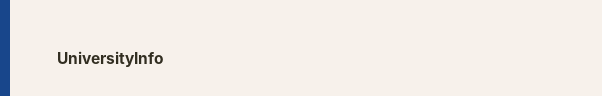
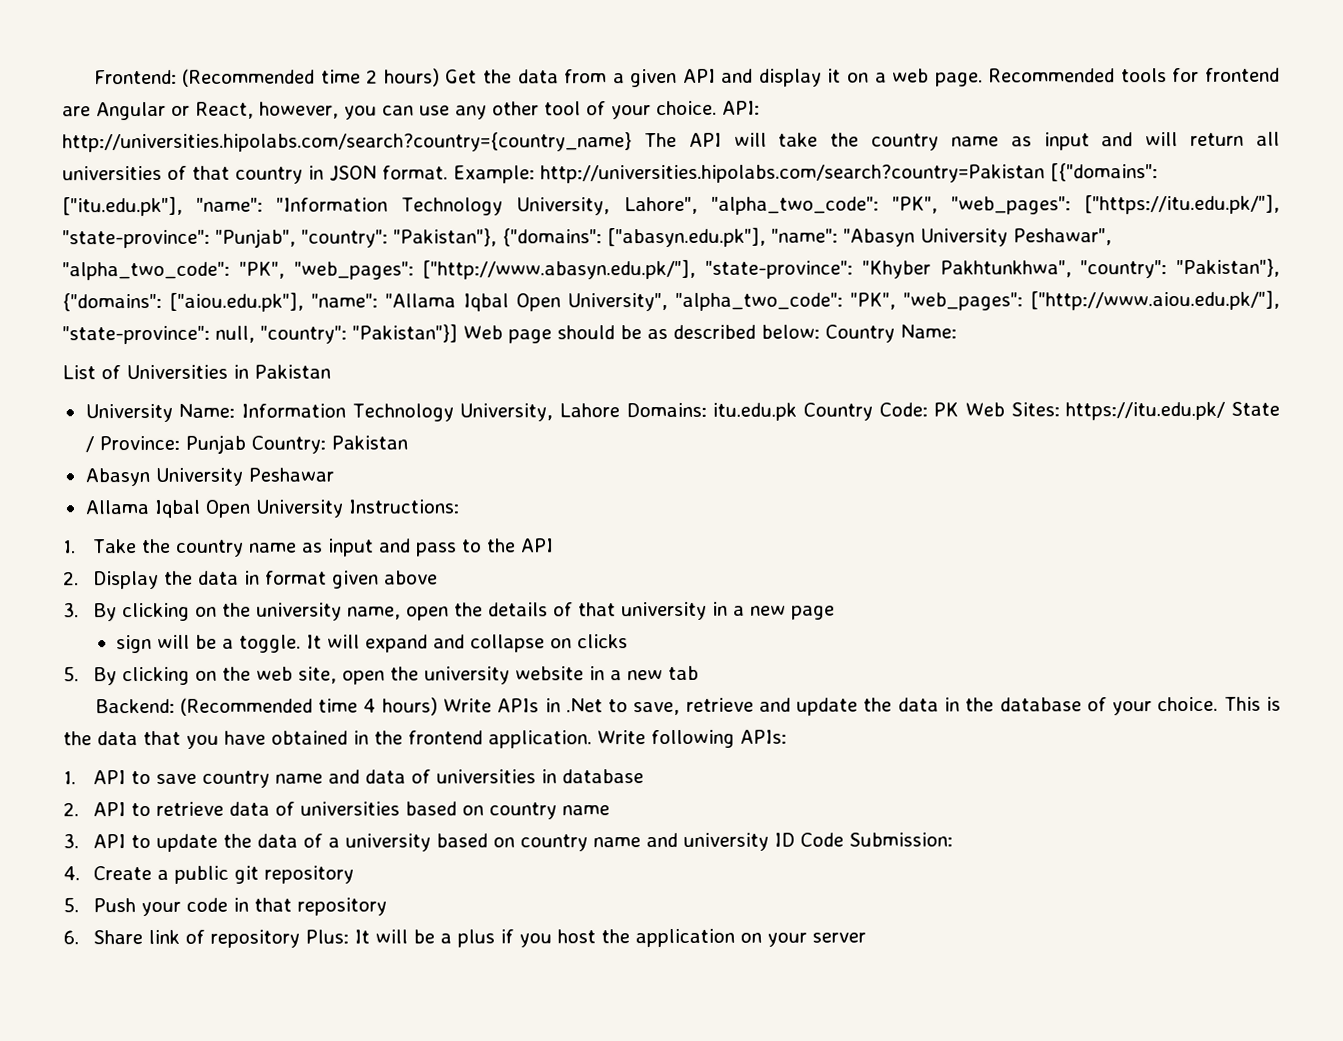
[57,51,164,67] UniversityInfo -> [93,67,1281,88] [62,100,760,121] [62,131,1280,153] [62,163,1158,184] [62,194,1281,217] [62,227,1112,249] [62,258,1280,281] [62,290,1281,312] [62,324,957,345] [62,364,331,380] [84,401,1281,423] [84,434,408,454] [84,467,334,487] [84,499,459,518] [63,538,555,557] [63,570,439,590] [63,601,836,622] [115,634,628,654] [63,665,700,686] [94,696,1282,716] [63,729,787,749] [63,769,645,788] [63,801,611,820] [63,832,954,852] [63,865,355,884] [63,897,388,917] [63,928,867,948] Frontend: (Recommended time 2 hours) Get the data from a given API and display it on a web page. Recommended tools for frontend are Angular or React, however, you can use any other tool of your choice. API: http://universities.hipolabs.com/search?country={country_name} The API will take the country name as input and will return all universities of that country in JSON format. Example: http://universities.hipolabs.com/search?country=Pakistan [{"domains": ["itu.edu.pk"], "name": "Information Technology University, Lahore", "alpha_two_code": "PK", "web_pages": ["https://itu.edu.pk/"], "state-province": "Punjab", "country": "Pakistan"}, {"domains": ["abasyn.edu.pk"], "name": "Abasyn University Peshawar", "alpha_two_code": "PK", "web_pages": ["http://www.abasyn.edu.pk/"], "state-province": "Khyber Pakhtunkhwa", "country": "Pakistan"}, {"domains": ["aiou.edu.pk"], "name": "Allama Iqbal Open University", "alpha_two_code": "PK", "web_pages": ["http://www.aiou.edu.pk/"], "state-province": null, "country": "Pakistan"}] Web page should be as described below: Country Name: // List of Universities in Pakistan // University Name: Information Technology University, Lahore Domains: itu.edu.pk Country Code: PK Web Sites: https://itu.edu.pk/ State / Province: Punjab Country: Pakistan // Abasyn University Peshawar // Allama Iqbal Open University Instructions: // 1. Take the country name as input and pass to the API // 2. Display the data in format given above // 3. By clicking on the university name, open the details of that university in a new page // sign will be a toggle. It will expand and collapse on clicks // 5. By clicking on the web site, open the university website in a new tab // Backend: (Recommended time 4 hours) Write APIs in .Net to save, retrieve and update the data in the database of your choice. This is the data that you have obtained in the frontend application. Write following APIs: // 1. API to save country name and data of universities in database // 2. API to retrieve data of universities based on country name // 3. API to update the data of a university based on country name and university ID Code Submission: // 4. Create a public git repository // 5. Push your code in that repository // 6. Share link of repository Plus: It will be a plus if you host the application on your server

